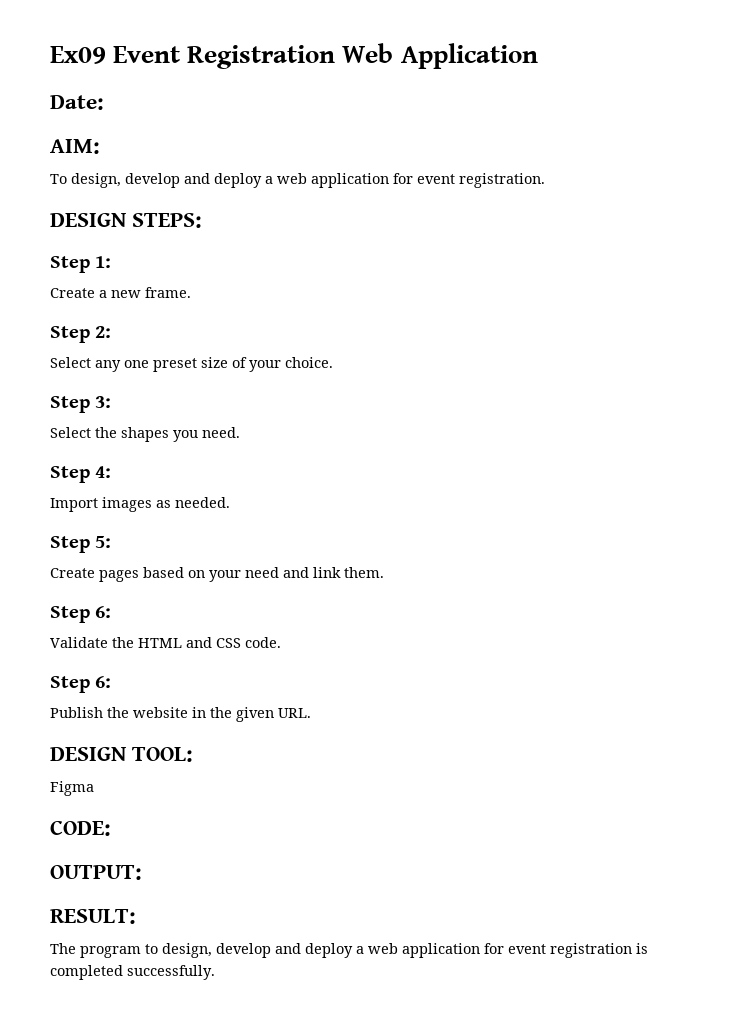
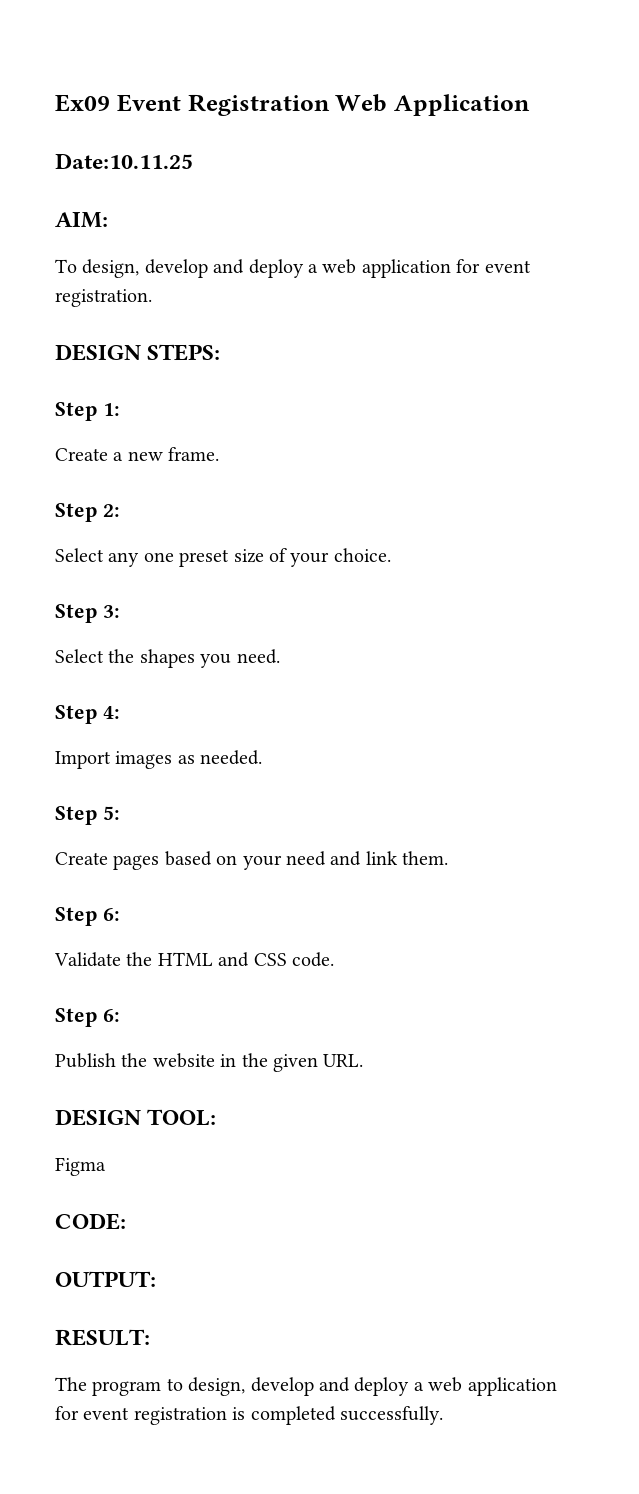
[50,95,104,110] Date: -> [55,153,193,169] Date:10.11.25

